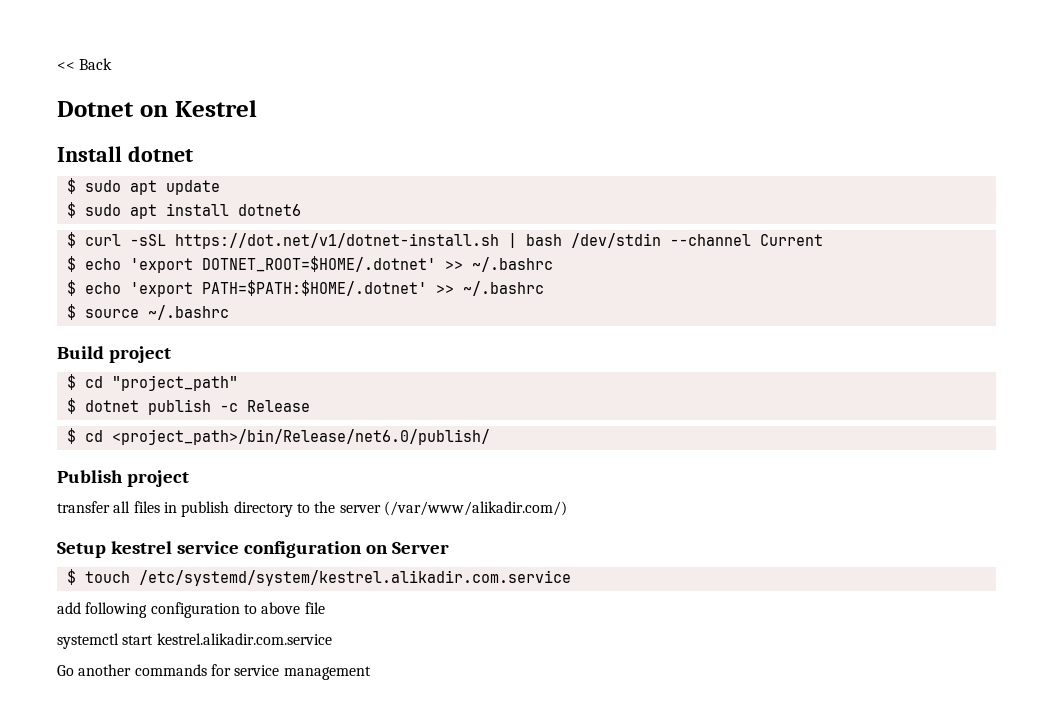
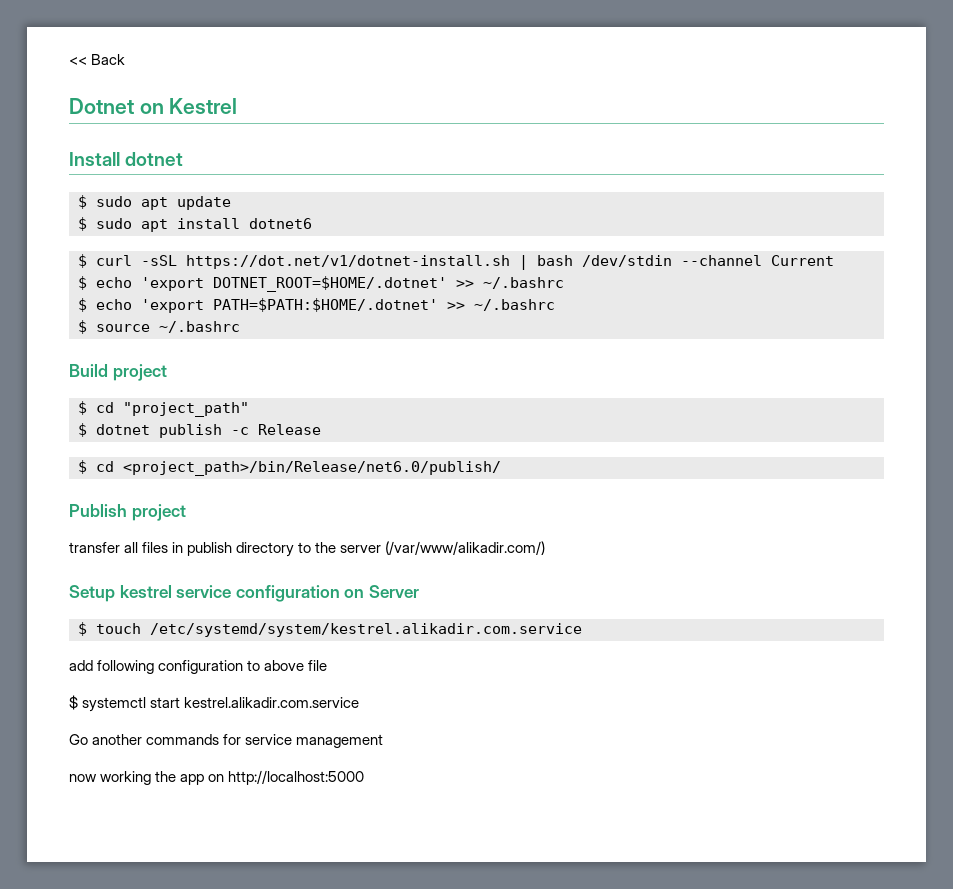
(325, 608) none -> [69,695,78,710] $
(371, 673) none -> [69,770,365,785] // now working the app on http://localhost:5000

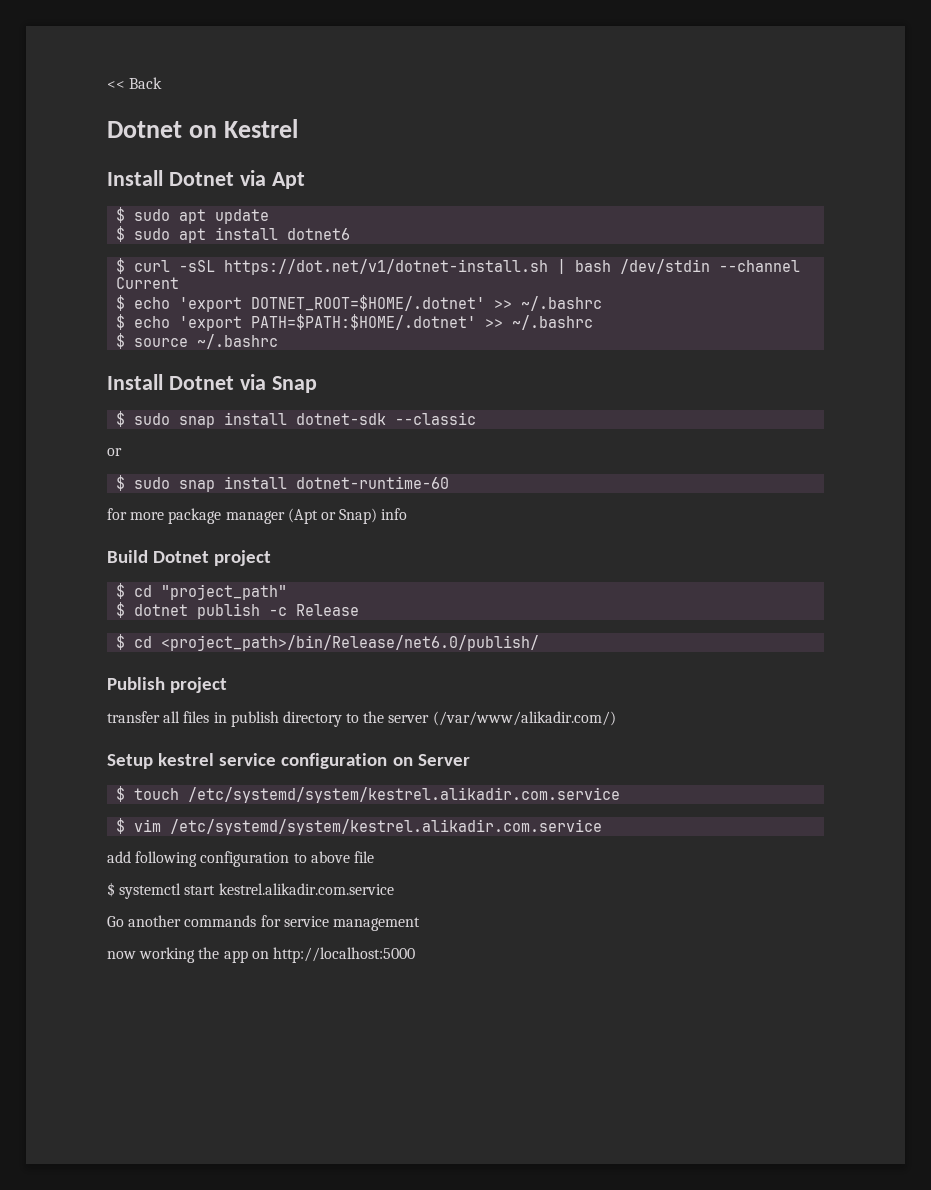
[125,152,184,166] dotnet -> [168,170,305,189] Dotnet via Apt
(240, 327) none -> [107,374,317,393] [116,411,477,428] [107,448,122,456] [116,475,450,492] [107,508,408,524] // Install Dotnet via Snap // $ sudo snap install dotnet-sdk --classic // or // $ sudo snap install dotnet-runtime-60 // for more package manager (Apt or Snap) info
(108, 370) none -> [153,551,210,563] Dotnet
(582, 630) none -> [116,818,603,835] // $ vim /etc/systemd/system/kestrel.alikadir.com.service

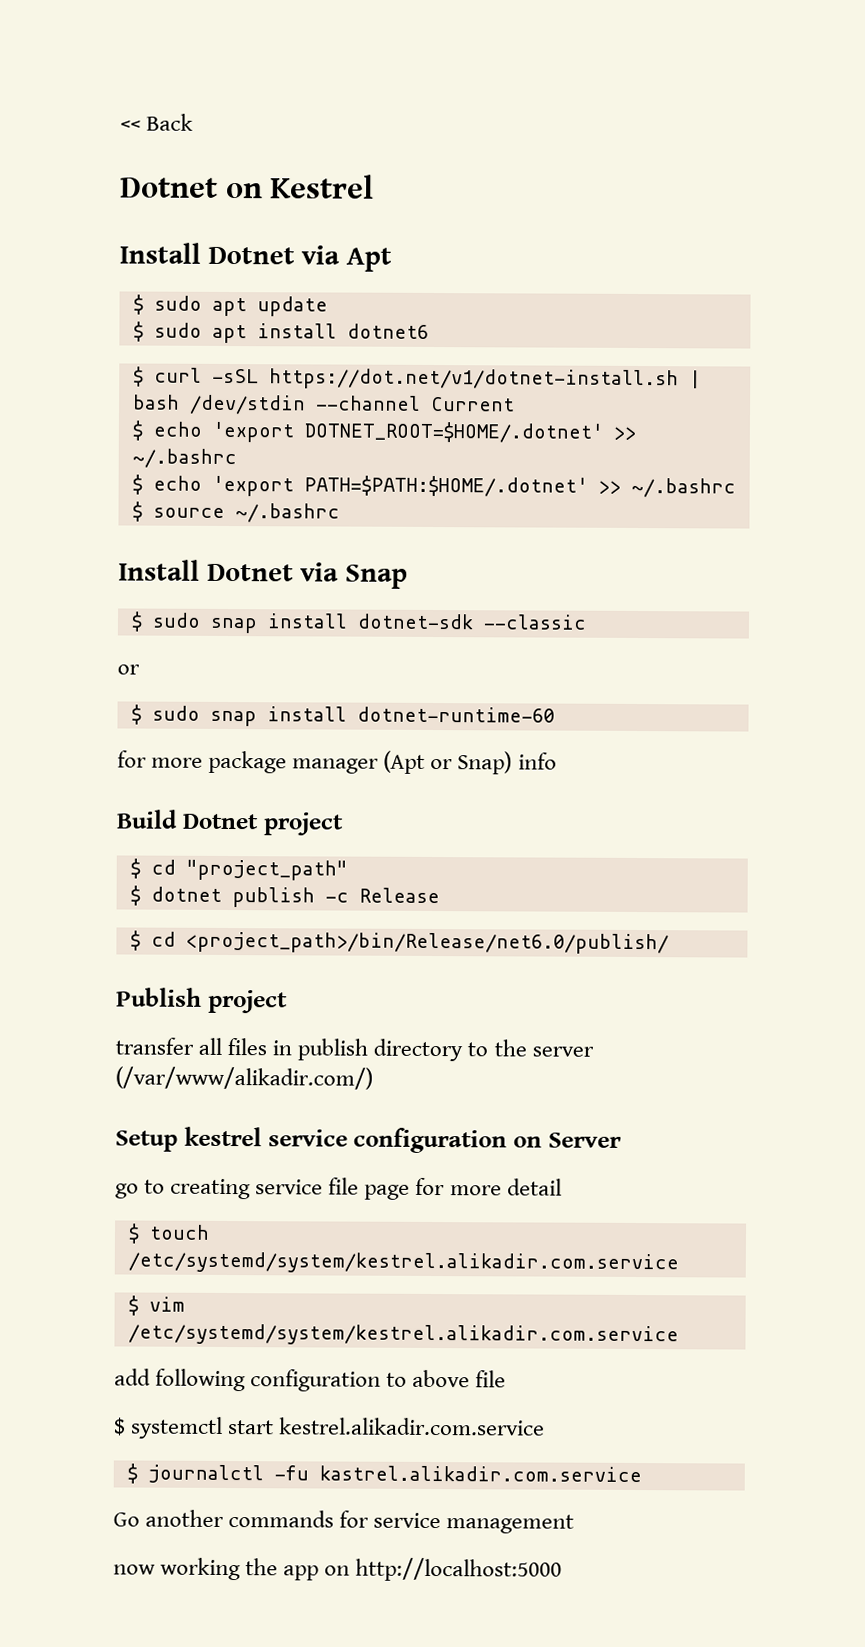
(470, 760) none -> [115,1177,562,1200] // go to creating service file page for more detail
(394, 889) none -> [126,1463,642,1484] // $ journalctl -fu kastrel.alikadir.com.service

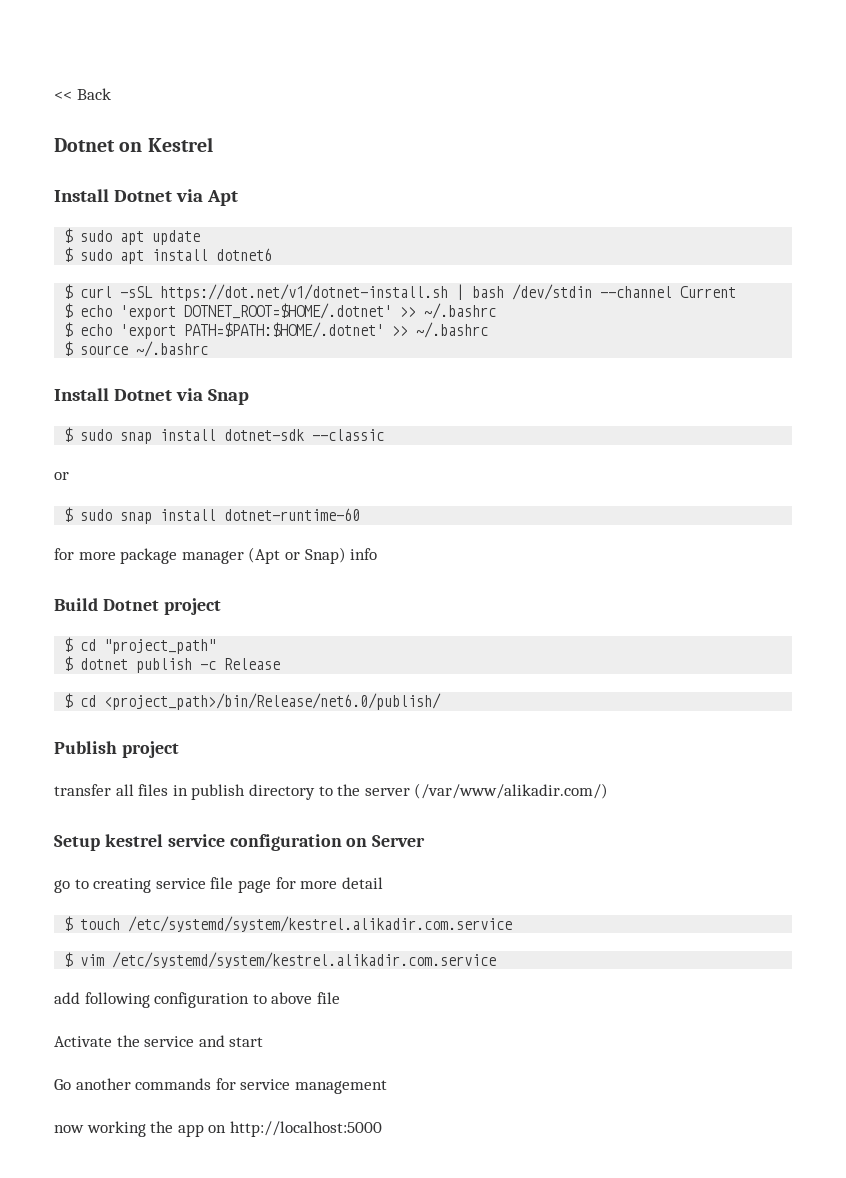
[114,1416,546,1439] [126,1463,642,1484] $ systemctl start kestrel.alikadir.com.service // $ journalctl -fu kastrel.alikadir.com.service -> [54,1035,264,1047] Activate the service and start

